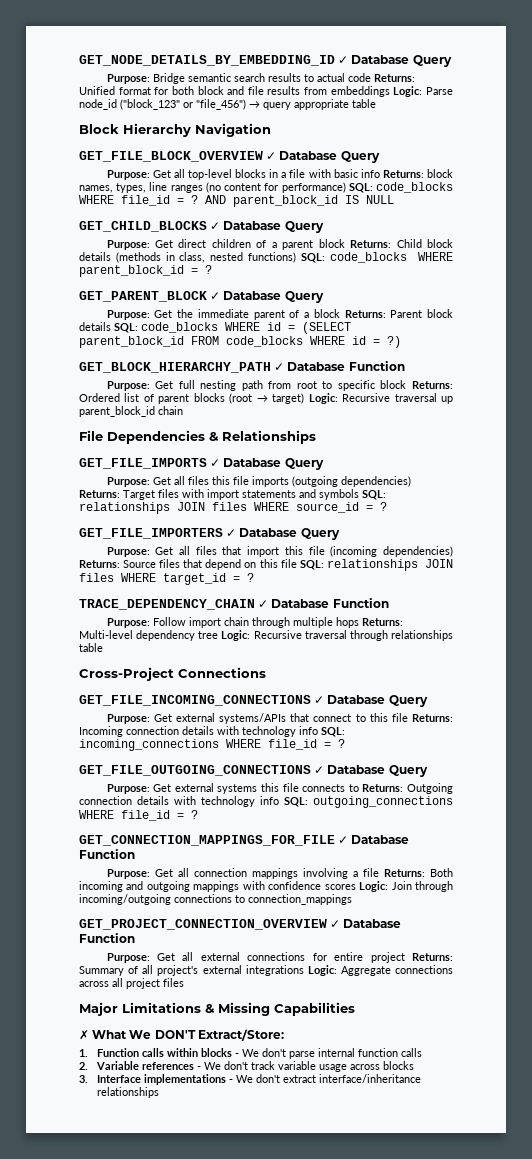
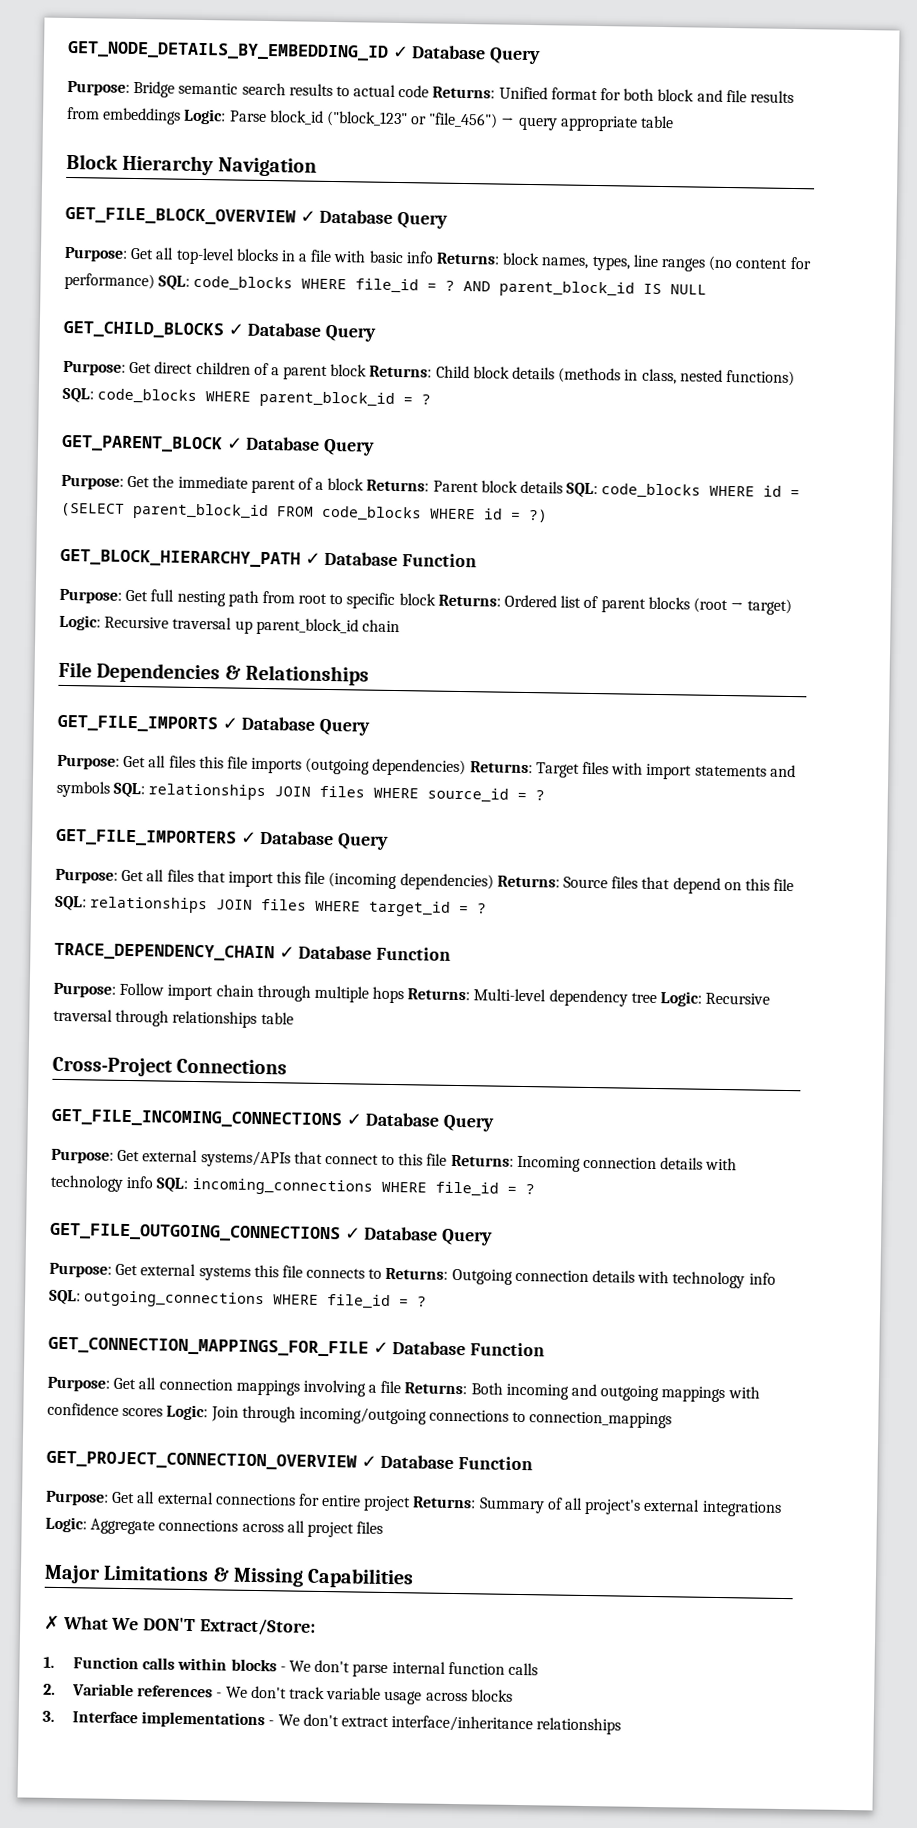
[79,99,117,110] node_id -> [268,110,324,125] block_id

